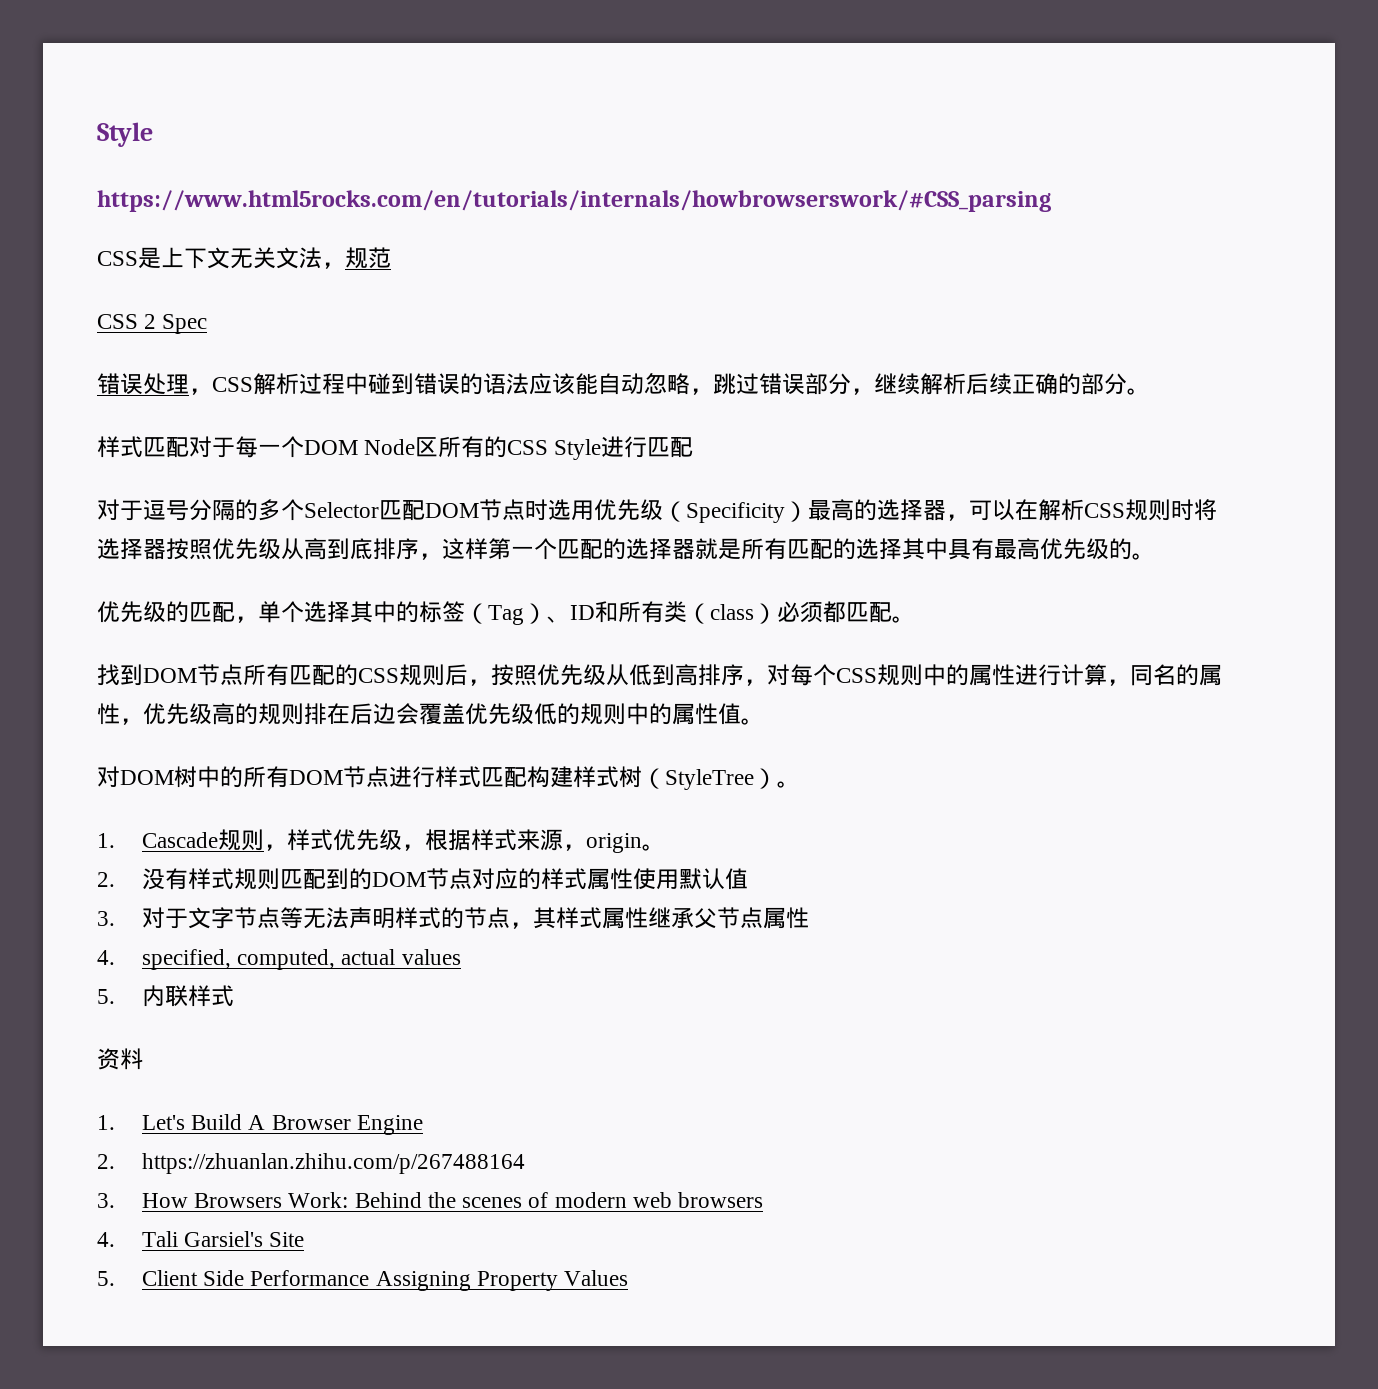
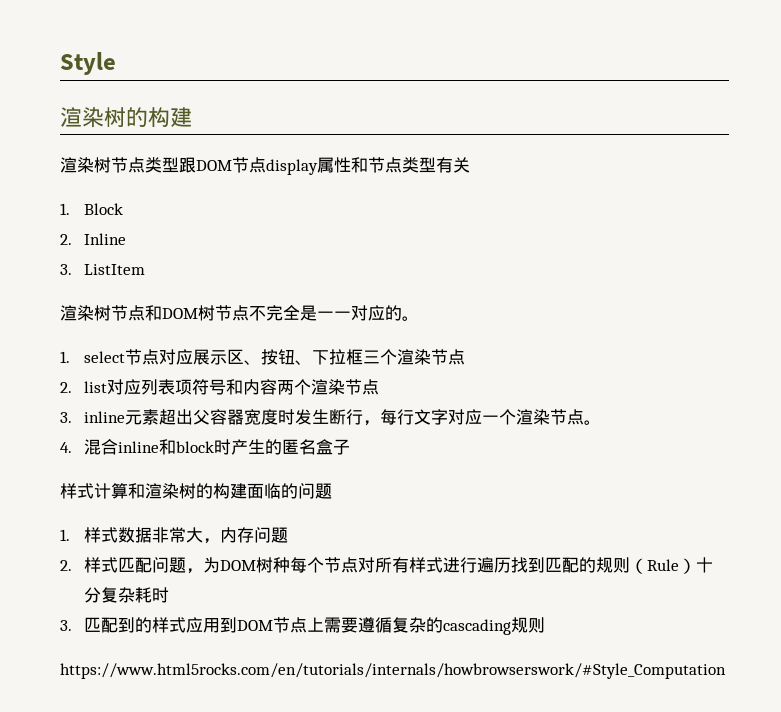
[97,190,1051,212] [97,247,391,269] [97,314,208,334] [97,373,1150,395] [97,436,694,460] [97,499,1217,523] [97,538,1155,560] [97,601,915,625] [97,664,1222,686] [97,703,764,725] [97,766,800,790] [97,829,666,853] [97,868,749,890] [97,907,810,929] [97,949,461,970] [97,985,235,1007] [97,1048,143,1070] [97,1114,423,1135] [97,1153,526,1174] [97,1192,763,1208] [97,1231,305,1247] [97,1270,629,1291] https://www.html5rocks.com/en/tutorials/internals/howbrowserswork/#CSS_parsing // CSS是上下文无关文法，规范 // CSS 2 Spec // 错误处理，CSS解析过程中碰到错误的语法应该能自动忽略，跳过错误部分，继续解析后续正确的部分。 // 样式匹配对于每一个DOM Node区所有的CSS Style进行匹配 // 对于逗号分隔的多个Selector匹配DOM节点时选用优先级（Specificity）最高的选择器，可以在解析CSS规则时将选择器按照优先级从高到底排序，这样第一个匹配的选择器就是所有匹配的选择其中具有最高优先级的。 // 优先级的匹配，单个选择其中的标签（Tag）、ID和所有类（class）必须都匹配。 // 找到DOM节点所有匹配的CSS规则后，按照优先级从低到高排序，对每个CSS规则中的属性进行计算，同名的属性，优先级高的规则排在后边会覆盖优先级低的规则中的属性值。 // 对DOM树中的所有DOM节点进行样式匹配构建样式树（StyleTree）。 // 1. Cascade规则，样式优先级，根据样式来源，origin。 // 2.没有样式规则匹配到的DOM节点对应的样式属性使用默认值 // 3.对于文字节点等无法声明样式的节点，其样式属性继承父节点属性 // 4. specified, computed, actual values // 5.内联样式 // 资料 // 1. Let's Build A Browser Engine // 2. https://zhuanlan.zhihu.com/p/267488164 // 3. How Browsers Work: Behind the scenes of modern web browsers // 4. Tali Garsiel's Site // 5. Client Side Performance Assigning Property Values -> [60,107,192,128] [60,157,470,175] [60,203,124,215] [60,233,127,245] [60,264,146,275] [60,305,419,321] [60,349,466,365] [60,379,380,395] [60,409,602,426] [60,439,351,455] [60,483,332,499] [60,527,289,544] [60,557,714,574] [84,587,170,603] [60,617,546,635] [60,663,726,679] 渲染树的构建 // 渲染树节点类型跟DOM节点display属性和节点类型有关 // 1. Block // 2. Inline // 3. ListItem // 渲染树节点和DOM树节点不完全是一一对应的。 // 1. select节点对应展示区、按钮、下拉框三个渲染节点 // 2. list对应列表项符号和内容两个渲染节点 // 3. inline元素超出父容器宽度时发生断行，每行文字对应一个渲染节点。 // 4.混合inline和block时产生的匿名盒子 // 样式计算和渲染树的构建面临的问题 // 1.样式数据非常大，内存问题 // 2.样式匹配问题，为DOM树种每个节点对所有样式进行遍历找到匹配的规则（Rule）十分复杂耗时 // 3.匹配到的样式应用到DOM节点上需要遵循复杂的cascading规则 // https://www.html5rocks.com/en/tutorials/internals/howbrowserswork/#Style_Computation

